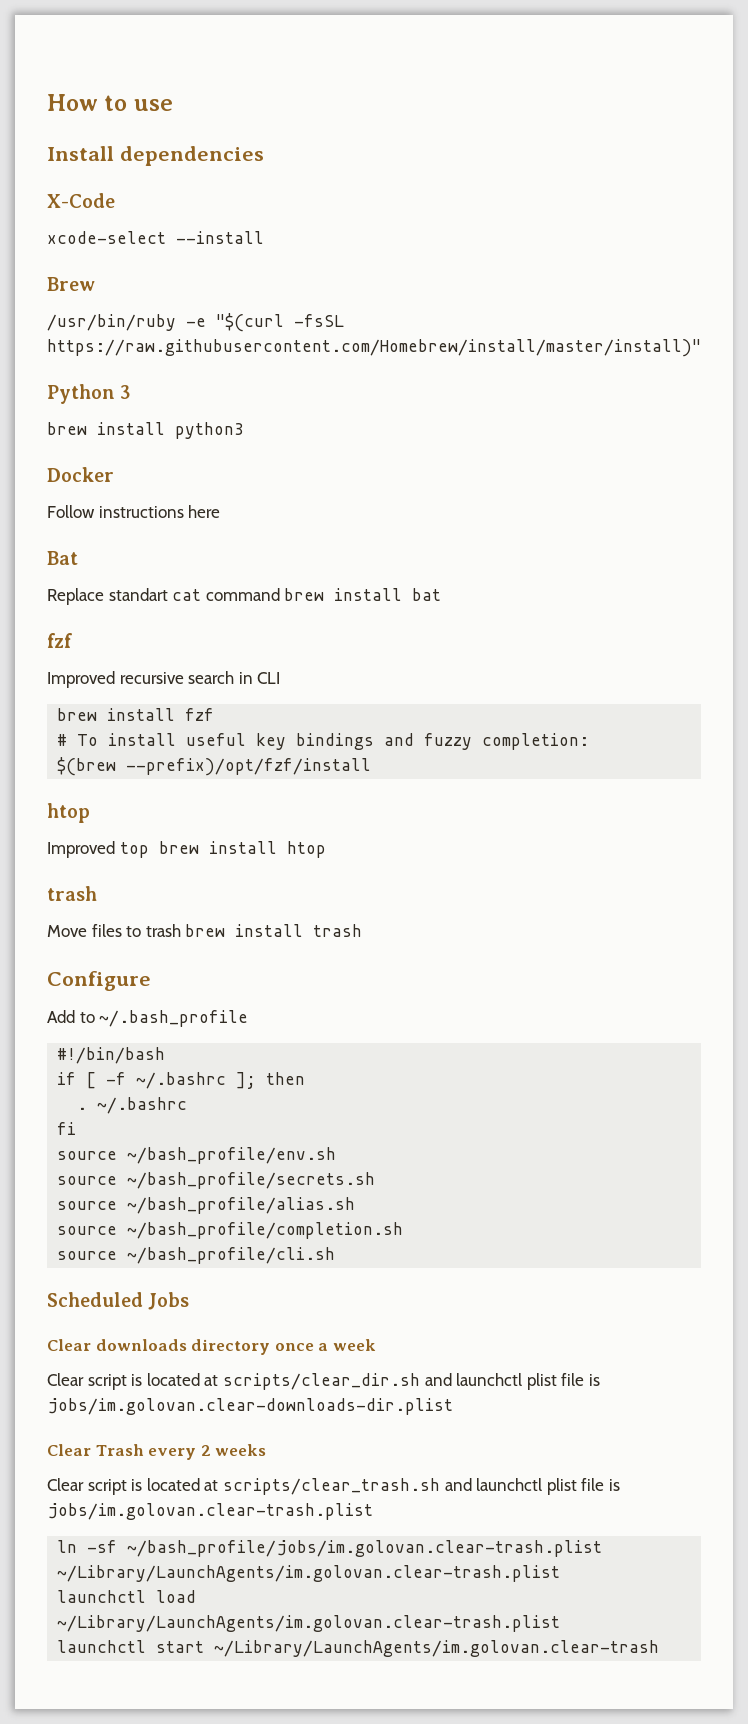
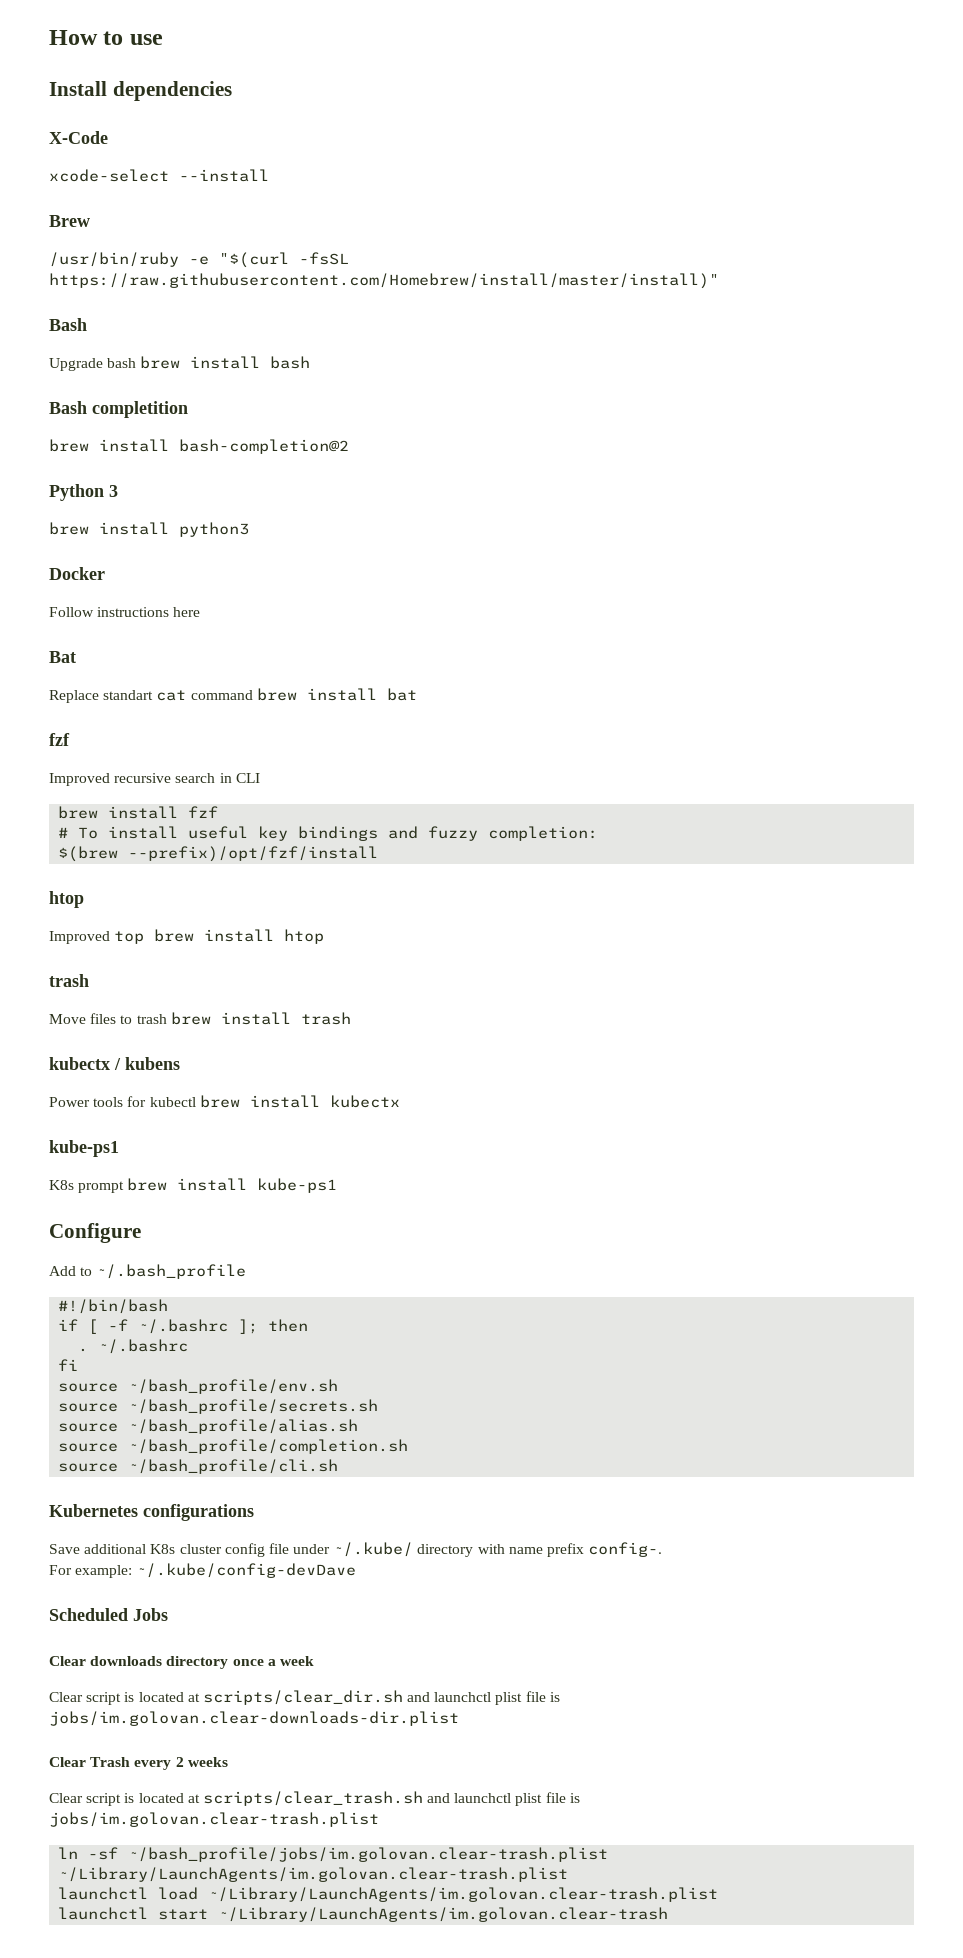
(701, 348) none -> [49,318,87,331] [49,356,311,371] [49,401,188,418] [49,439,349,454] // Bash // Upgrade bash brew install bash // Bash completition // brew install bash-completion@2
(363, 930) none -> [49,1057,180,1070] [49,1095,400,1108] [49,1140,119,1157] [49,1178,338,1193] // kubectx / kubens // Power tools for kubectl brew install kubectx // kube-ps1 // K8s prompt brew install kube-ps1
(336, 1255) none -> [49,1504,254,1521] [49,1542,663,1557] [49,1563,357,1578] // Kubernetes configurations // Save additional K8s cluster config file under ~/.kube/ directory with name prefix config-. // For example: ~/.kube/config-devDave

